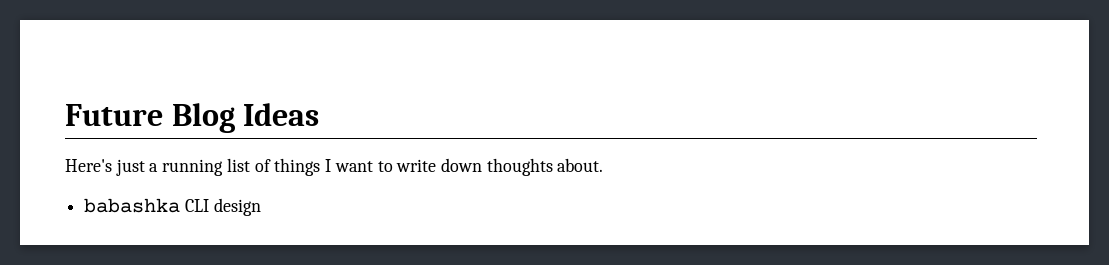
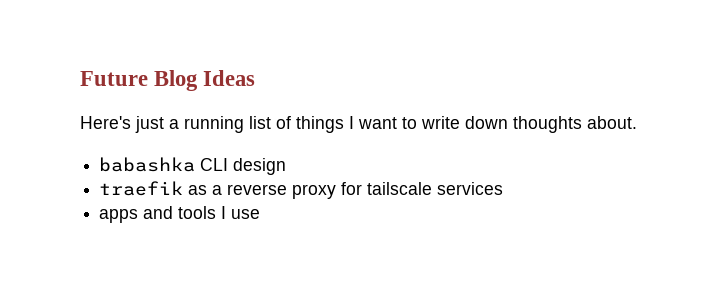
(261, 207) none -> [99,181,504,199] [99,206,261,223] // traefik as a reverse proxy for tailscale services // apps and tools I use

